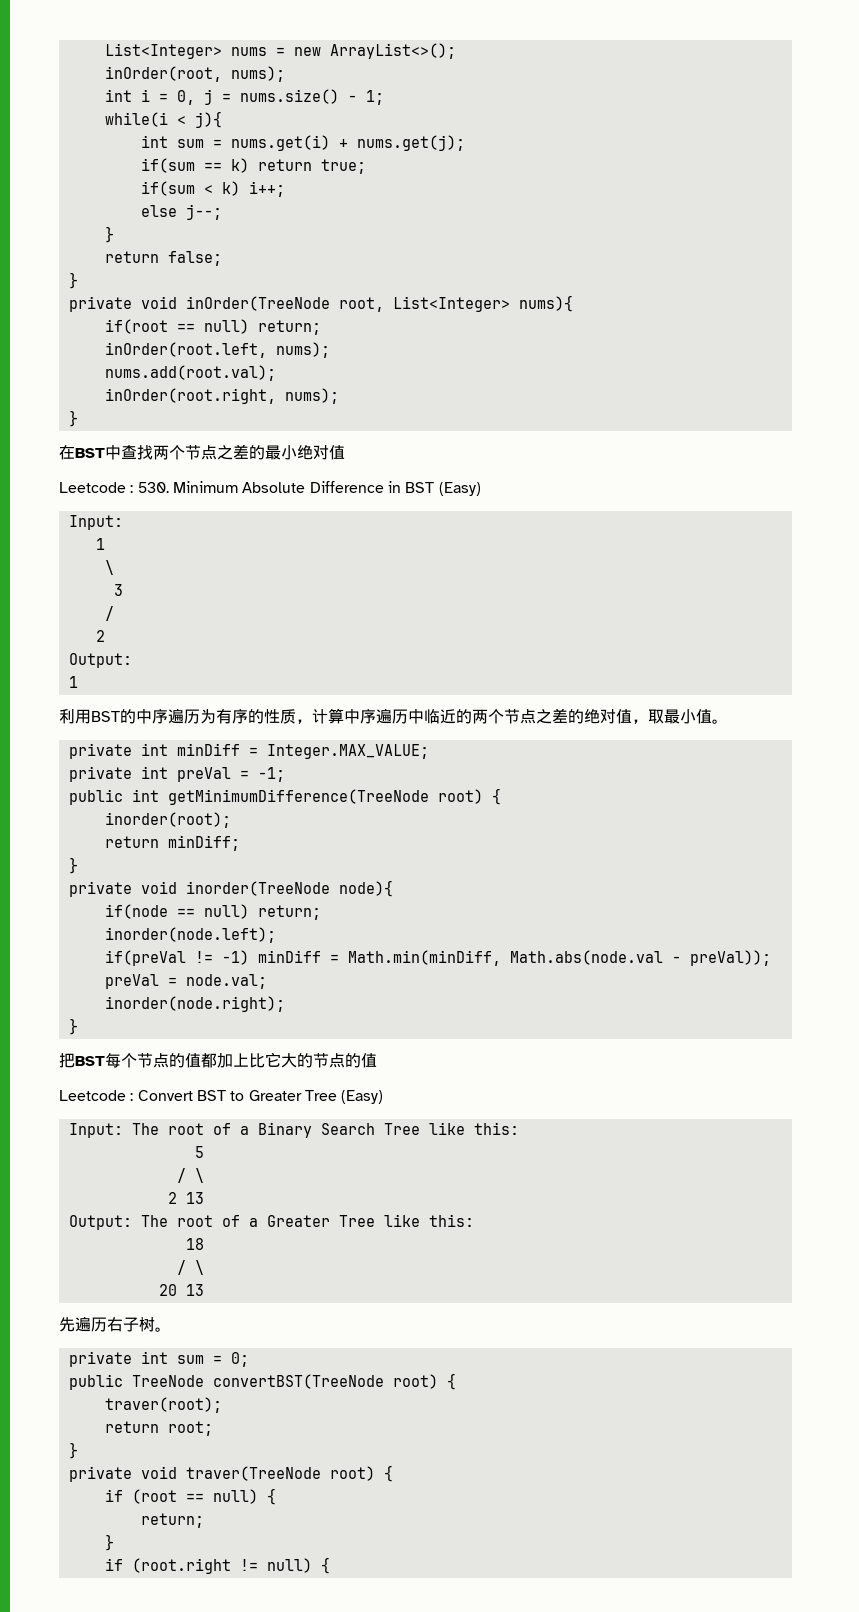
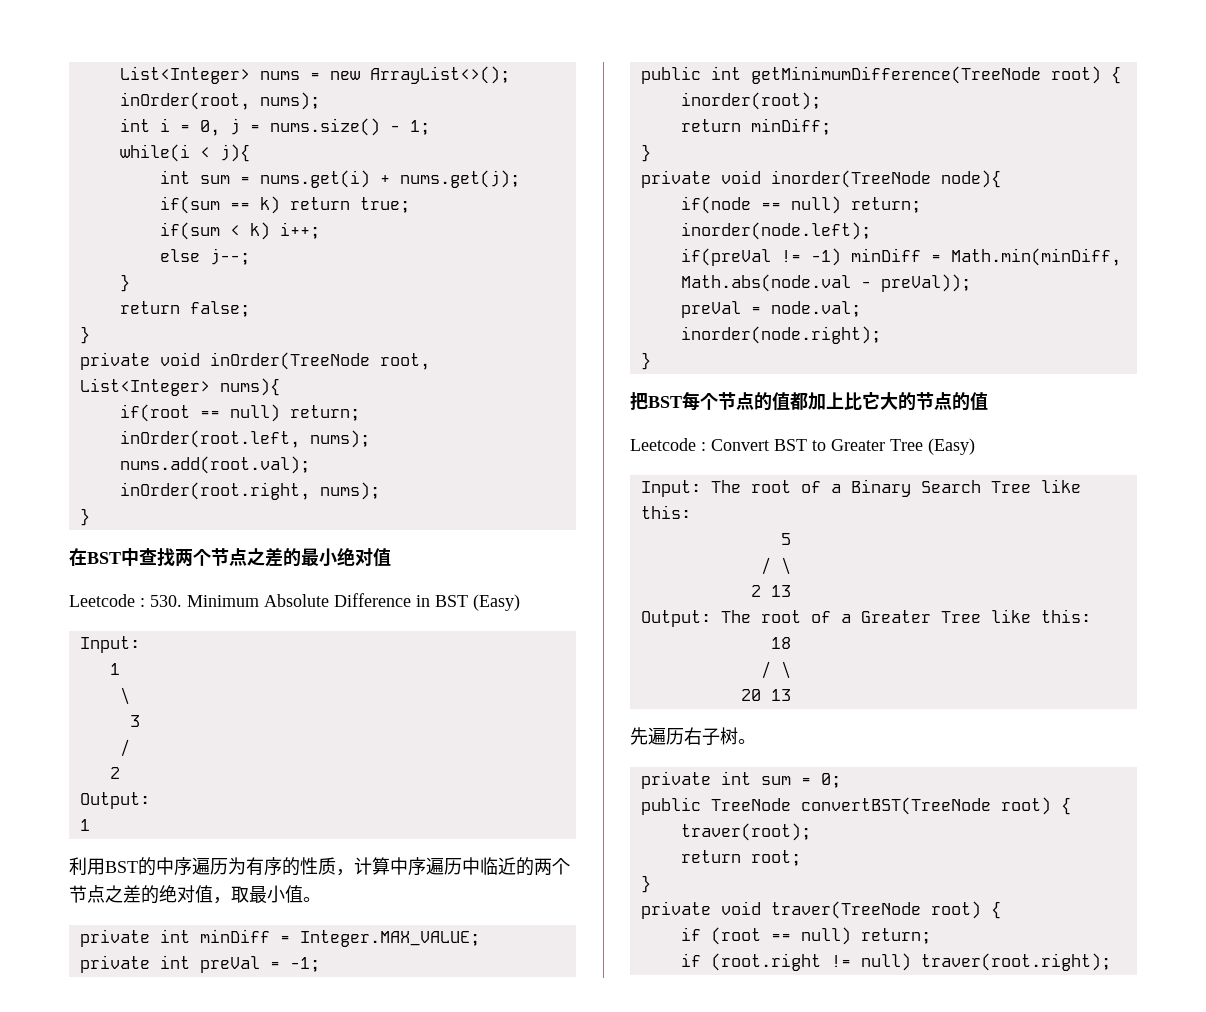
[266,1488,276,1505] [140,1513,204,1528] [104,1534,114,1551] { // return; // } -> [860,928,931,944] return;
[320,1557,330,1574] { -> [920,953,1111,971] traver(root.right);

